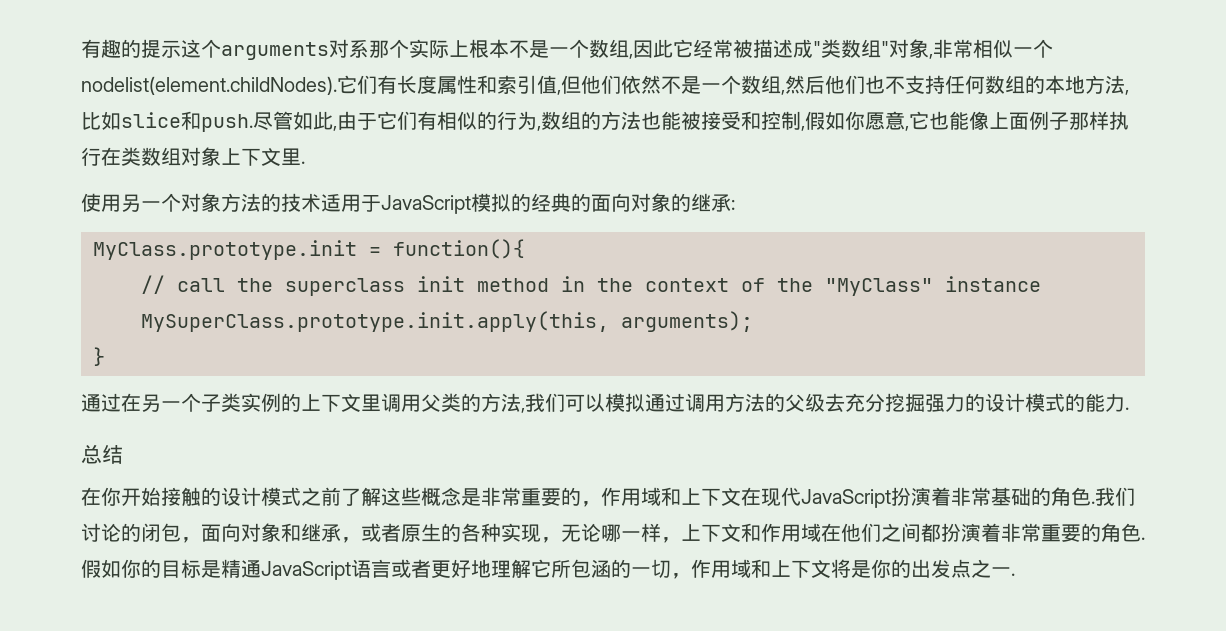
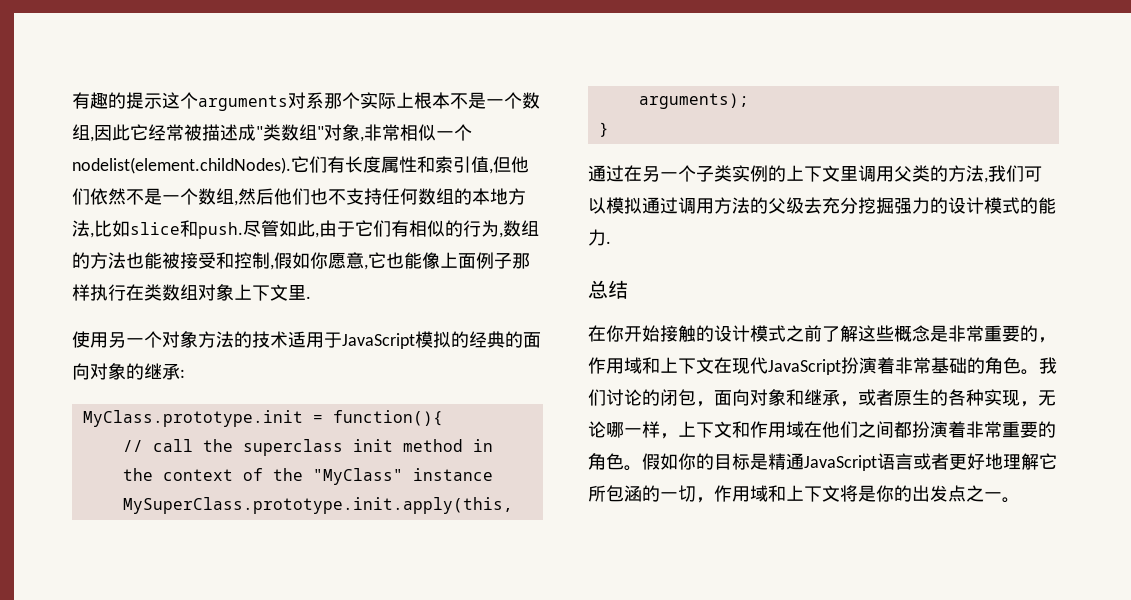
[1091,501,1095,504] . -> [1021,369,1039,375] 。
[1141,537,1145,540] . -> [624,465,642,471] 。
[1011,573,1015,576] . -> [1002,497,1020,503] 。

